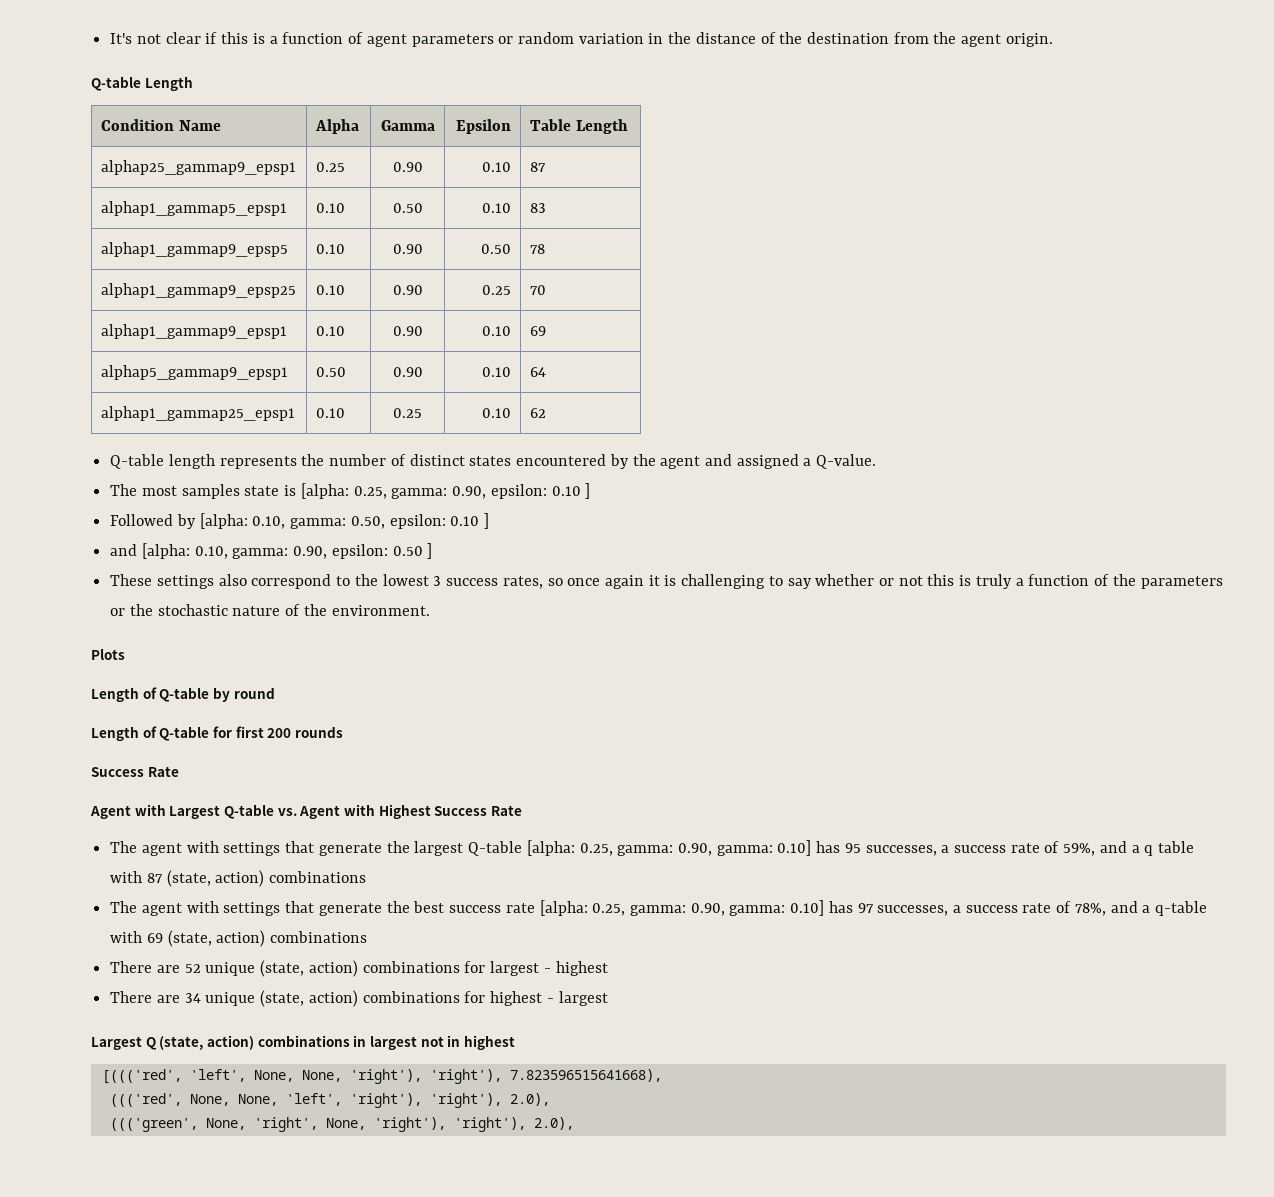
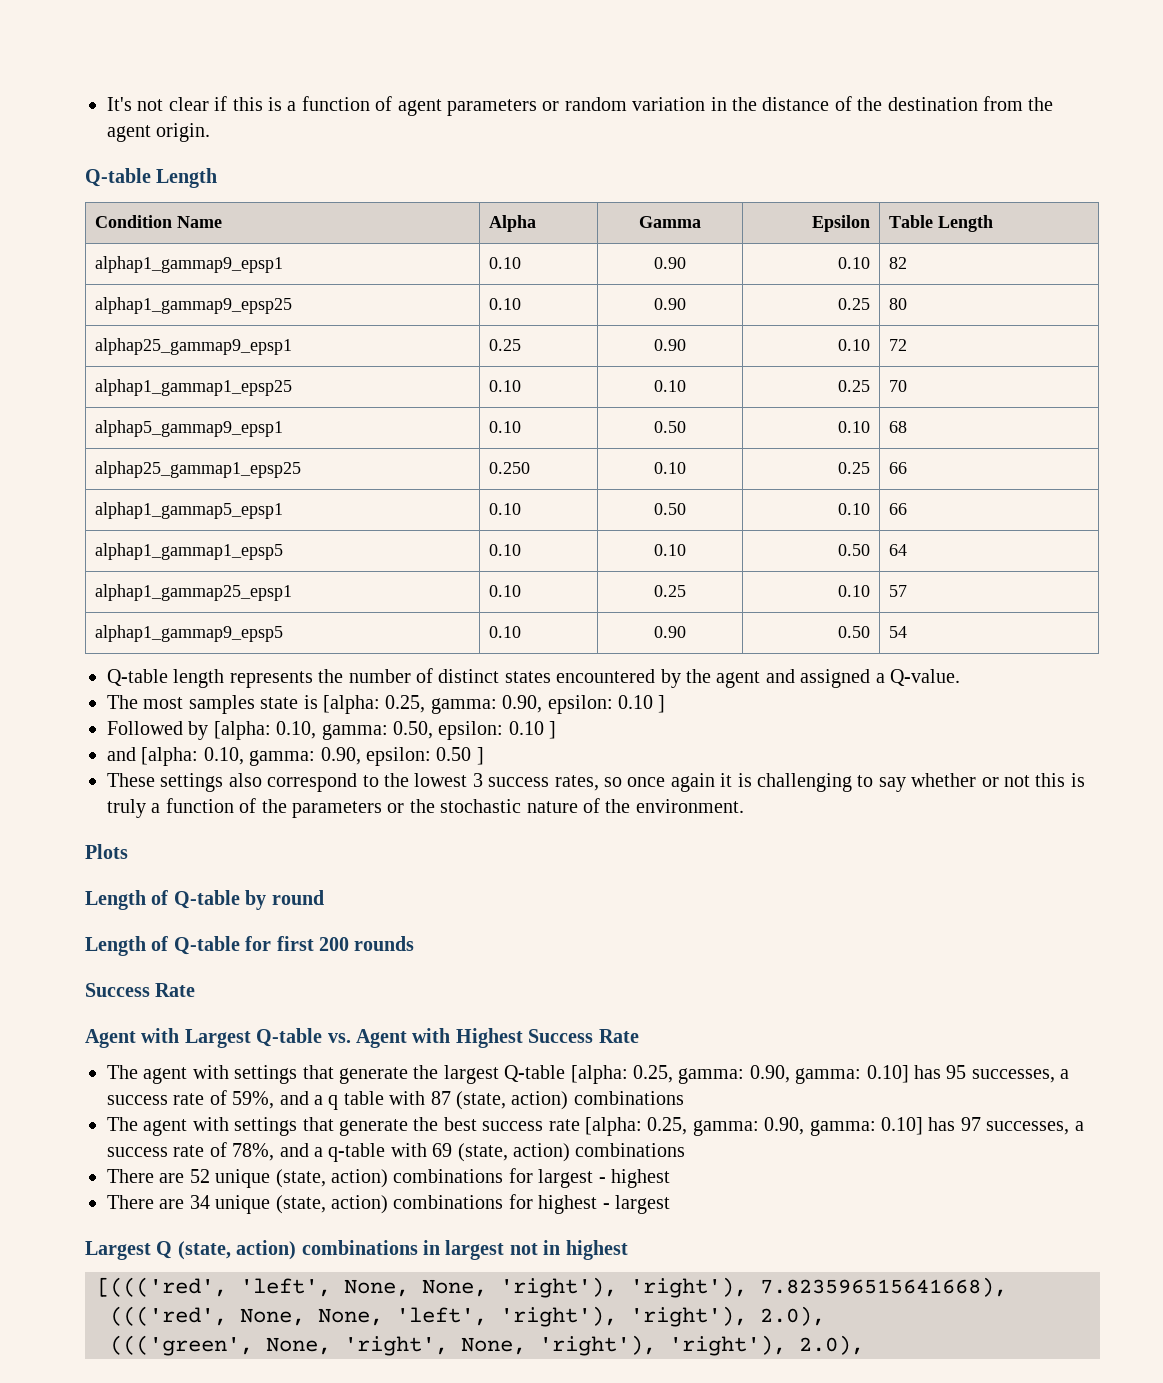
[100,160,296,175] [315,162,345,172] [392,162,423,172] [482,162,512,172] [529,162,546,172] alphap25_gammap9_epsp1 | 0.25 | 0.90 | 0.10 | 87 -> [94,256,283,273] [488,257,521,269] [654,257,686,269] [838,257,871,269] [888,257,907,269] [94,297,292,314] [488,298,521,310] [654,298,686,310] [838,298,871,310] [888,298,907,310] [94,338,292,355] [488,339,521,351] [654,339,686,351] [838,339,871,351] [888,339,907,351] [94,379,292,396] [488,380,521,392] [654,380,686,392] [838,380,871,392] [888,380,907,392] [94,420,283,437] [488,421,521,433] [654,421,686,433] [838,421,871,433] [888,421,907,433] [94,461,301,478] [488,462,530,474] [654,462,686,474] [838,462,871,474] [888,462,907,474] alphap1_gammap9_epsp1 | 0.10 | 0.90 | 0.10 | 82 // alphap1_gammap9_epsp25 | 0.10 | 0.90 | 0.25 | 80 // alphap25_gammap9_epsp1 | 0.25 | 0.90 | 0.10 | 72 // alphap1_gammap1_epsp25 | 0.10 | 0.10 | 0.25 | 70 // alphap5_gammap9_epsp1 | 0.10 | 0.50 | 0.10 | 68 // alphap25_gammap1_epsp25 | 0.250 | 0.10 | 0.25 | 66
[529,203,546,213] [100,242,288,257] [315,244,345,254] [392,244,423,254] [481,244,512,254] [529,244,545,254] [100,283,296,298] [315,285,345,295] [392,285,423,295] [482,285,512,295] [529,285,546,295] [100,324,287,339] [315,326,345,336] [392,326,423,336] [482,326,512,336] [529,326,546,336] [100,365,288,380] [315,367,346,377] [392,367,423,377] [482,367,512,377] 83 // alphap1_gammap9_epsp5 | 0.10 | 0.90 | 0.50 | 78 // alphap1_gammap9_epsp25 | 0.10 | 0.90 | 0.25 | 70 // alphap1_gammap9_epsp1 | 0.10 | 0.90 | 0.10 | 69 // alphap5_gammap9_epsp1 | 0.50 | 0.90 | 0.10 -> [888,503,907,515] [94,543,283,560] [488,544,521,556] [654,544,686,556] [838,544,871,556] 66 // alphap1_gammap1_epsp5 | 0.10 | 0.10 | 0.50
[529,408,546,418] 62 -> [888,585,907,597] [94,625,283,642] [488,626,521,638] [654,626,686,638] [838,626,871,638] [888,626,907,638] 57 // alphap1_gammap9_epsp5 | 0.10 | 0.90 | 0.50 | 54

